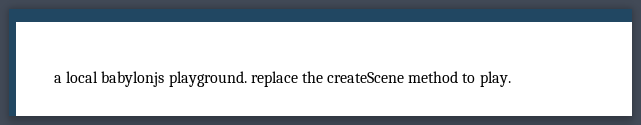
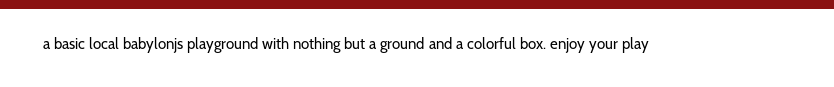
[54,75,62,83] a -> [43,37,86,49] a basic
[168,71,511,87] playground. replace the createScene method to play. -> [187,37,649,53] playground with nothing but a ground and a colorful box. enjoy your play

